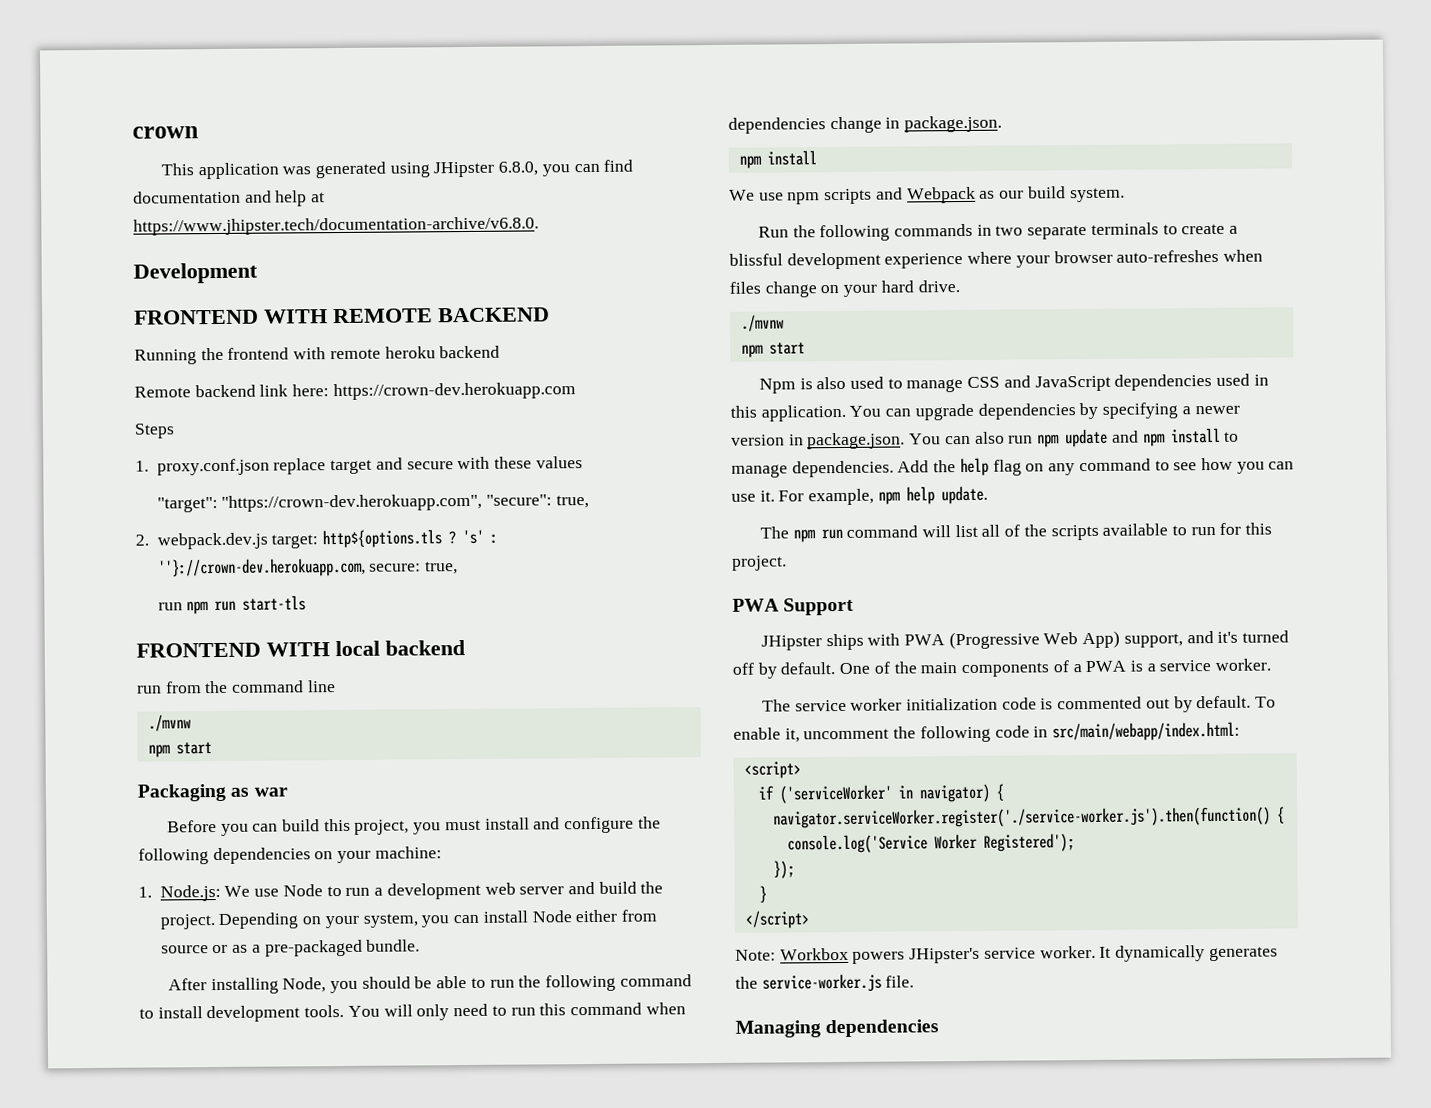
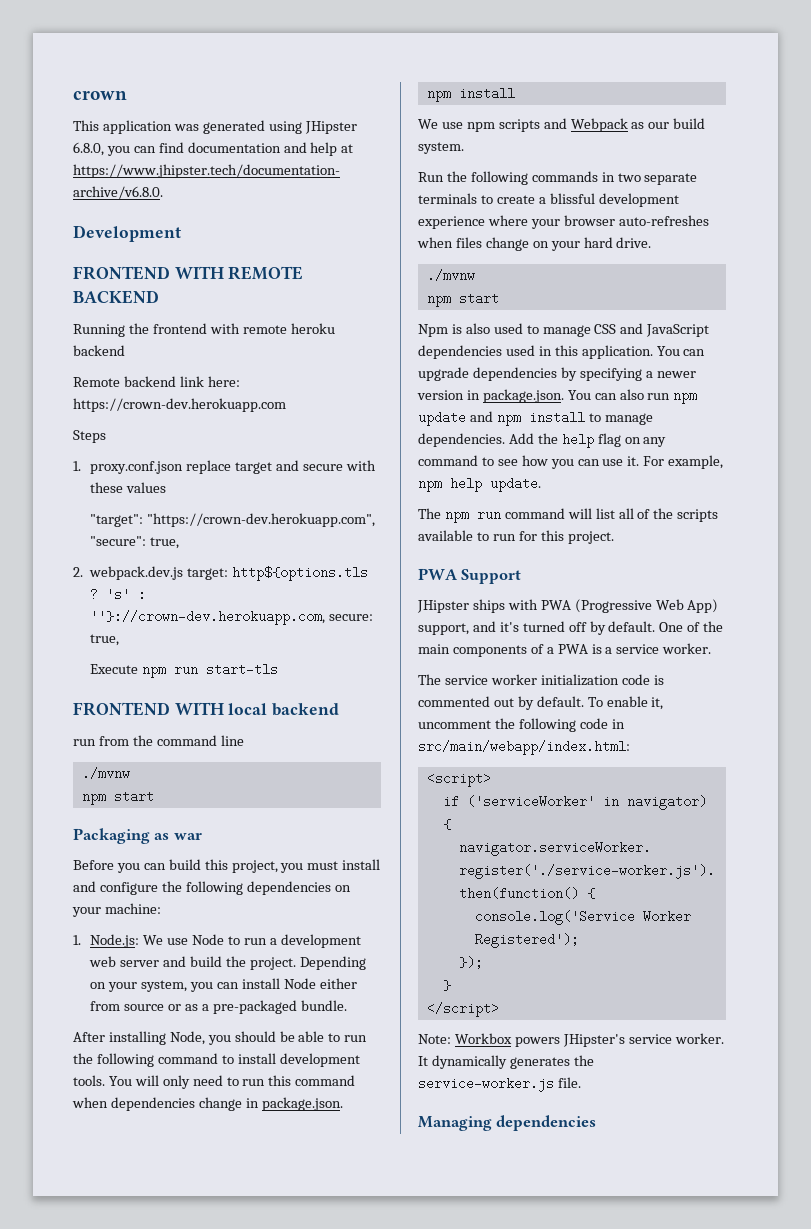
[157,602,183,611] run -> [90,664,139,674] Execute

